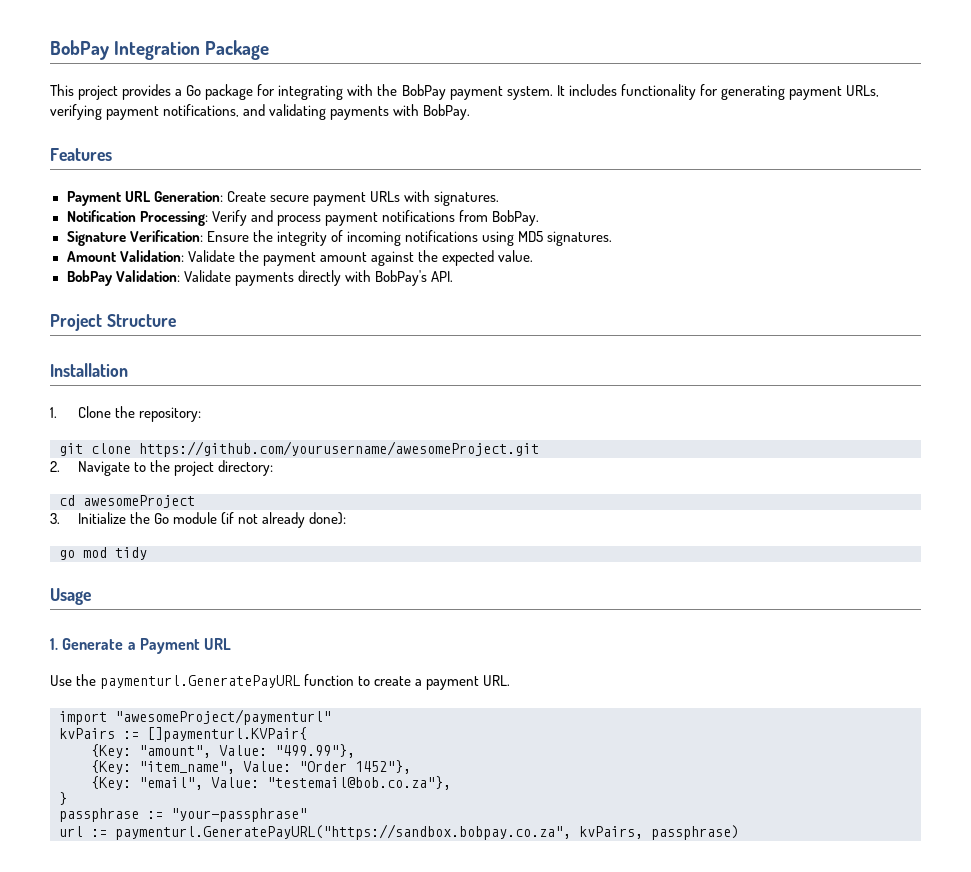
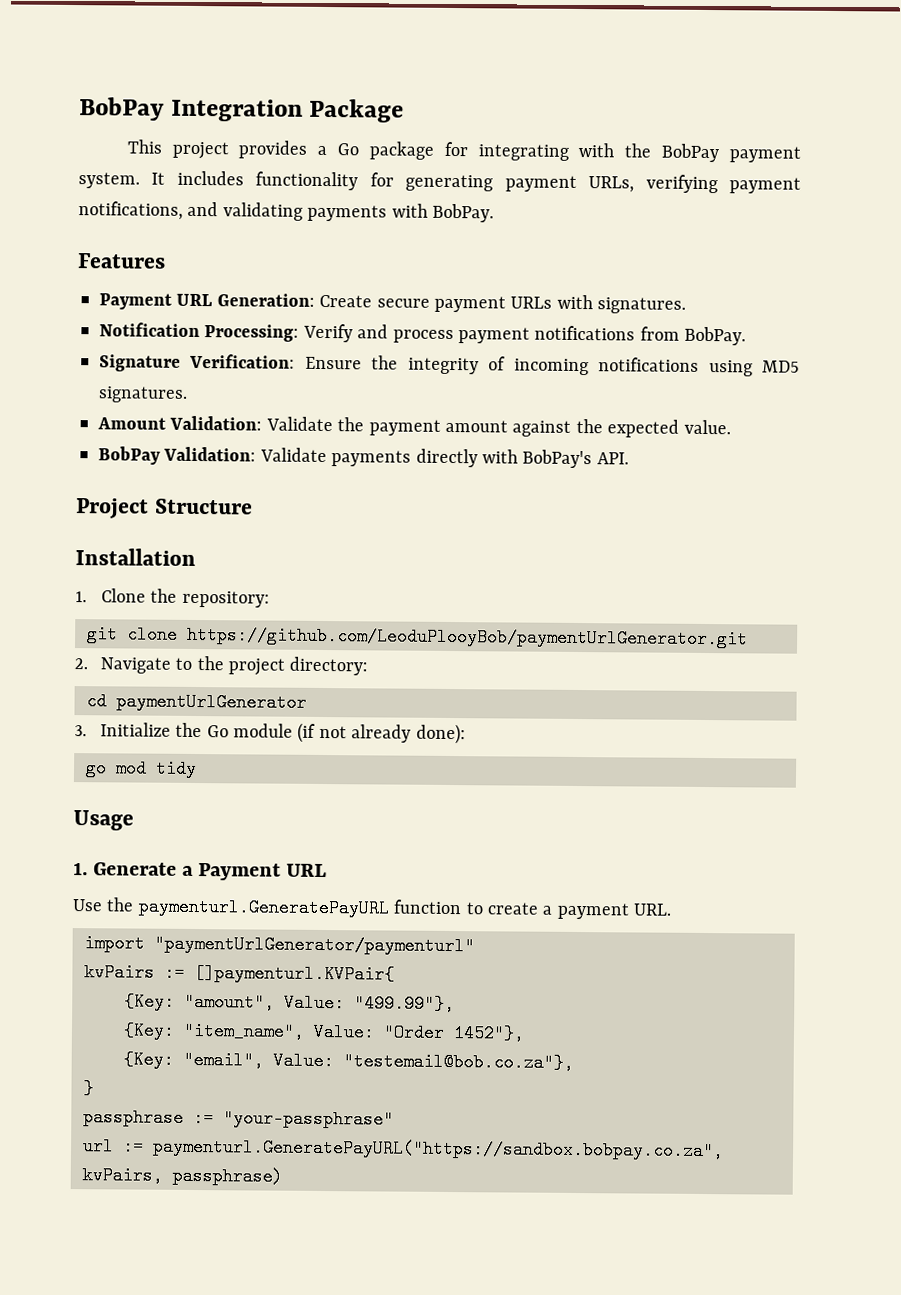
[139,441,539,457] https://github.com/yourusername/awesomeProject.git -> [187,625,748,649] https://github.com/LeoduPlooyBob/paymentUrlGenerator.git
[83,495,195,508] awesomeProject -> [116,692,307,712] paymentUrlGenerator
[115,709,331,725] "awesomeProject/paymenturl" -> [154,934,475,956] "paymentUrlGenerator/paymenturl"

